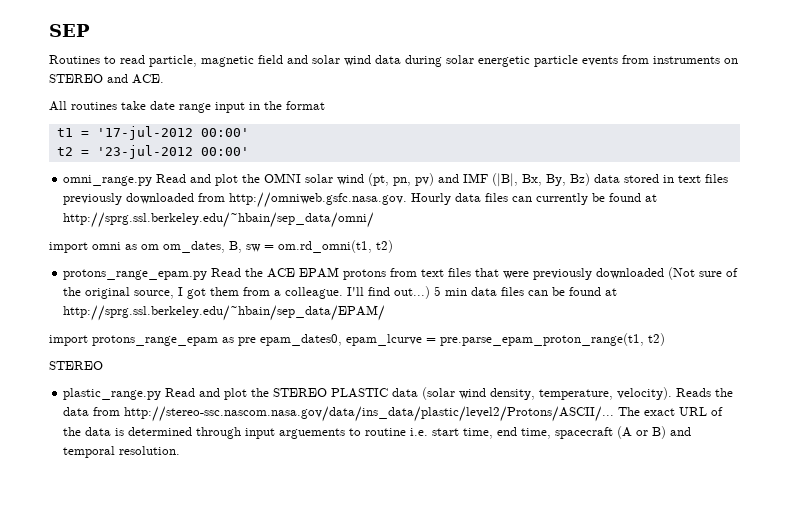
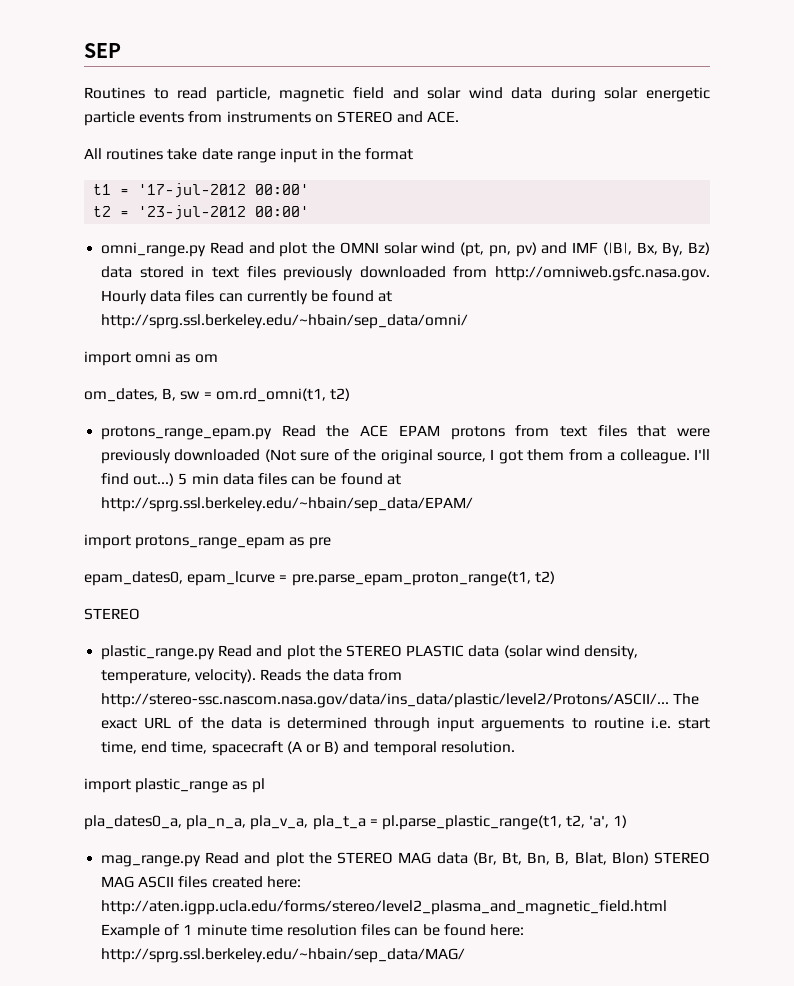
(159, 247) none -> (218, 358) //
(256, 341) none -> (331, 543) //
(181, 450) none -> [84,778,265,793] [84,815,628,830] [101,852,710,867] [101,876,301,888] [101,900,668,915] [101,924,524,939] [101,948,466,963] // import plastic_range as pl // pla_dates0_a, pla_n_a, pla_v_a, pla_t_a = pl.parse_plastic_range(t1, t2, 'a', 1) // mag_range.py Read and plot the STEREO MAG data (Br, Bt, Bn, B, Blat, Blon) STEREO MAG ASCII files created here: http://aten.igpp.ucla.edu/forms/stereo/level2_plasma_and_magnetic_field.html Example of 1 minute time resolution files can be found here: http://sprg.ssl.berkeley.edu/~hbain/sep_data/MAG/

